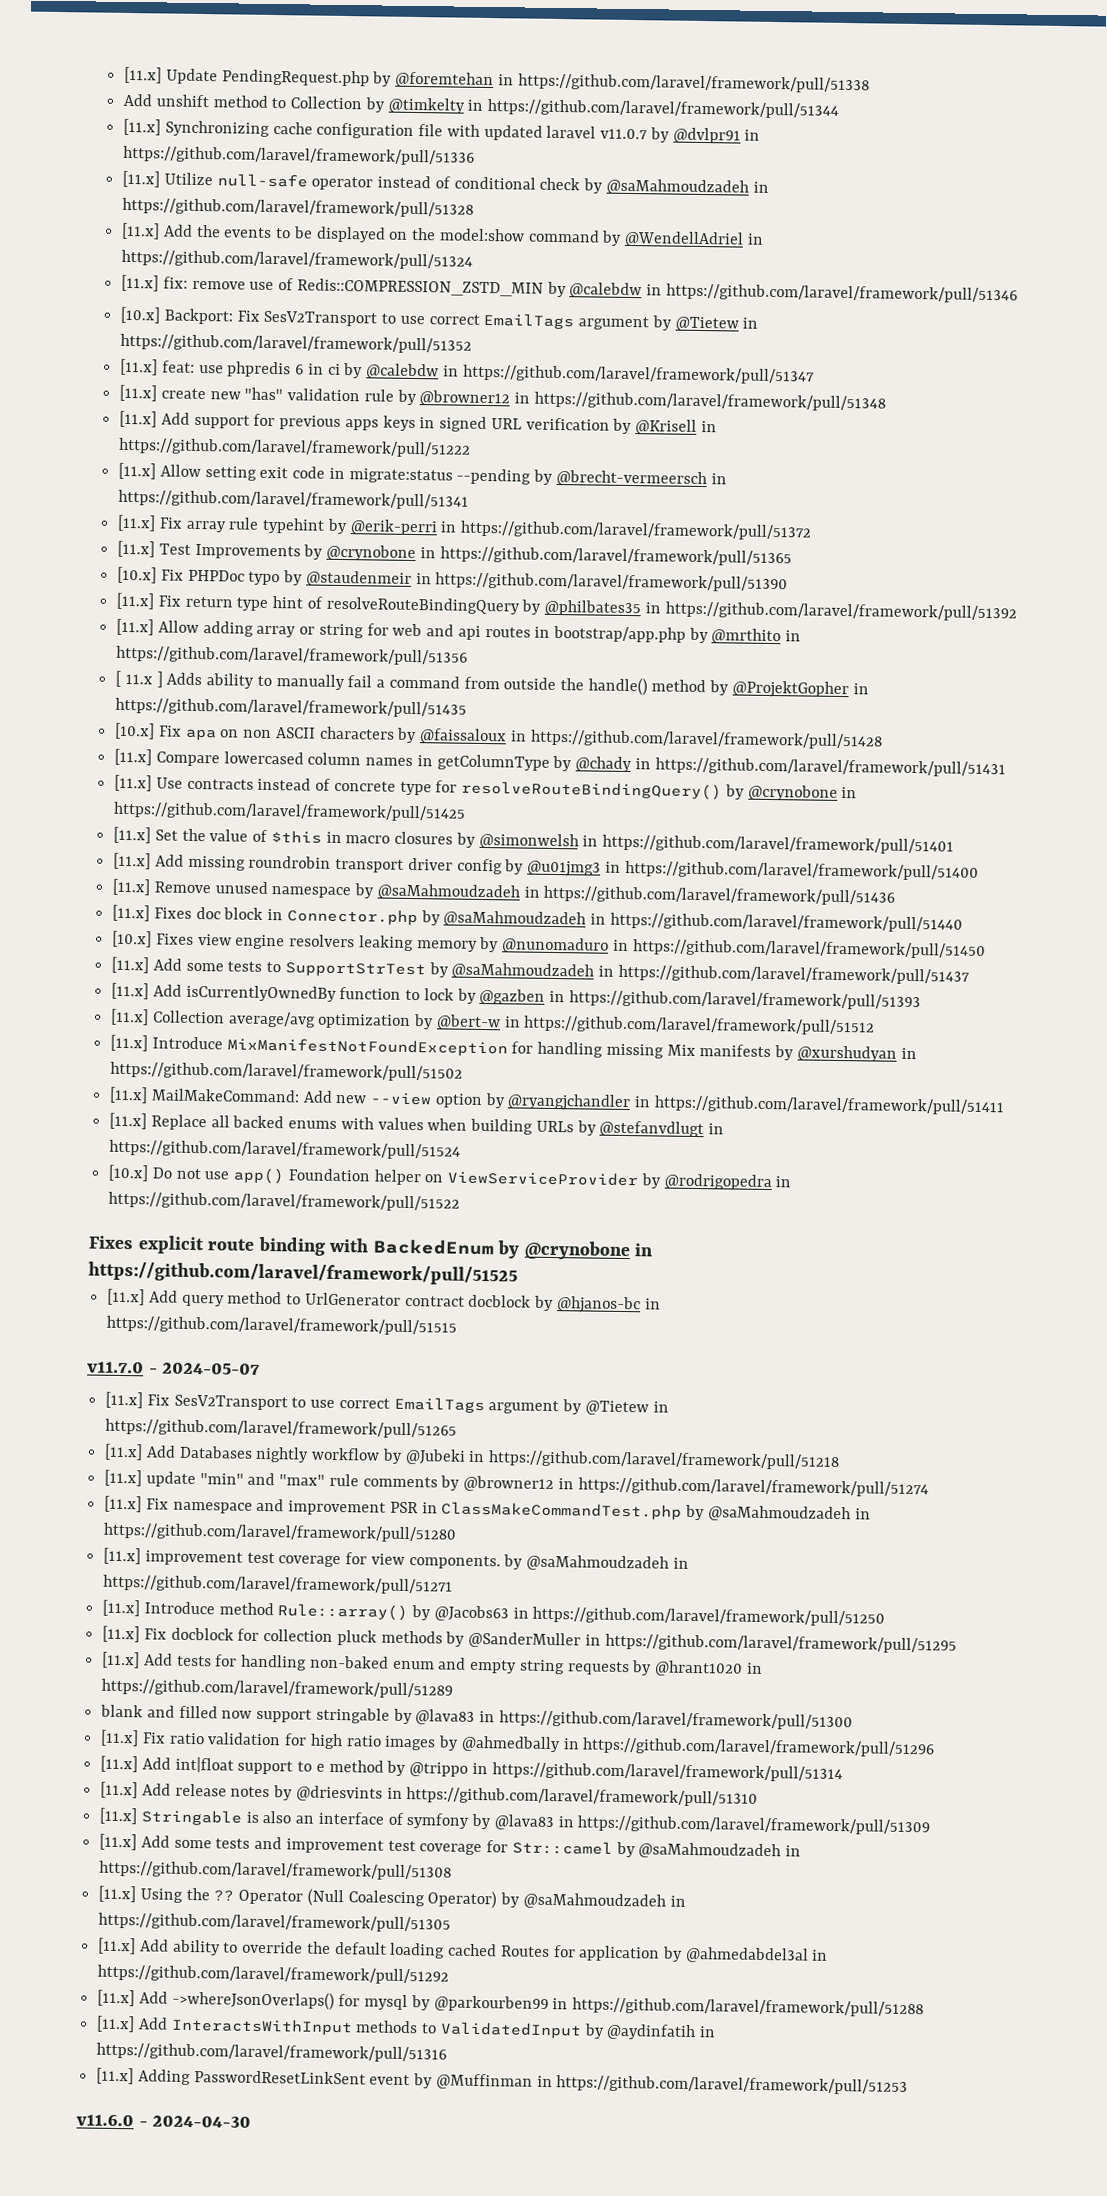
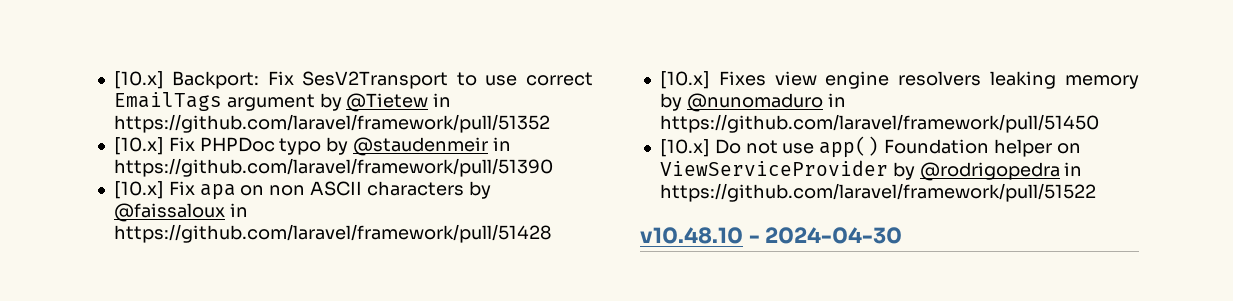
[124,66,870,94] [123,93,840,119] [123,118,761,144] [123,145,476,166] [122,170,769,196] [122,197,475,218] [121,222,764,248] [121,249,474,270] [121,274,1018,304] [11.x] Update PendingRequest.php by @foremtehan in https://github.com/laravel/framework/pull/51338 // Add unshift method to Collection by @timkelty in https://github.com/laravel/framework/pull/51344 // [11.x] Synchronizing cache configuration file with updated laravel v11.0.7 by @dvlpr91 in https://github.com/laravel/framework/pull/51336 // [11.x] Utilize null-safe operator instead of conditional check by @saMahmoudzadeh in https://github.com/laravel/framework/pull/51328 // [11.x] Add the events to be displayed on the model:show command by @WendellAdriel in https://github.com/laravel/framework/pull/51324 // [11.x] fix: remove use of Redis::COMPRESSION_ZSTD_MIN by @calebdw in https://github.com/laravel/framework/pull/51346 // -> (113, 80) none
[120,358,815,385] [119,384,886,412] [119,410,717,435] [118,437,472,458] [118,462,727,488] [118,489,470,510] [117,514,813,541] [117,540,792,567] // [11.x] feat: use phpredis 6 in ci by @calebdw in https://github.com/laravel/framework/pull/51347 // [11.x] create new "has" validation rule by @browner12 in https://github.com/laravel/framework/pull/51348 // [11.x] Add support for previous apps keys in signed URL verification by @Krisell in https://github.com/laravel/framework/pull/51222 // [11.x] Allow setting exit code in migrate:status --pending by @brecht-vermeersch in https://github.com/laravel/framework/pull/51341 // [11.x] Fix array rule typehint by @erik-perri in https://github.com/laravel/framework/pull/51372 // [11.x] Test Improvements by @crynobone in https://github.com/laravel/framework/pull/51365 -> (550, 123) none
[116,592,1017,622] [116,618,802,645] [116,645,469,666] [115,670,869,699] [115,697,468,718] // [11.x] Fix return type hint of resolveRouteBindingQuery by @philbates35 in https://github.com/laravel/framework/pull/51392 // [11.x] Allow adding array or string for web and api routes in bootstrap/app.php by @mrthito in https://github.com/laravel/framework/pull/51356 // [ 11.x ] Adds ability to manually fail a command from outside the handle() method by @ProjektGopher in https://github.com/laravel/framework/pull/51435 -> (553, 167) none
[114,748,1006,778] [114,774,858,801] [113,801,467,822] [113,826,954,855] [113,852,979,881] [112,878,896,906] [112,904,963,933] // [11.x] Compare lowercased column names in getColumnType by @chady in https://github.com/laravel/framework/pull/51431 // [11.x] Use contracts instead of concrete type for resolveRouteBindingQuery() by @crynobone in https://github.com/laravel/framework/pull/51425 // [11.x] Set the value of $this in macro closures by @simonwelsh in https://github.com/laravel/framework/pull/51401 // [11.x] Add missing roundrobin transport driver config by @u01jmg3 in https://github.com/laravel/framework/pull/51400 // [11.x] Remove unused namespace by @saMahmoudzadeh in https://github.com/laravel/framework/pull/51436 // [11.x] Fixes doc block in Connector.php by @saMahmoudzadeh in https://github.com/laravel/framework/pull/51440 -> (551, 233) none
[111,956,970,985] [111,982,921,1011] [110,1008,876,1036] [110,1034,917,1062] [110,1061,464,1082] [109,1086,1005,1116] [109,1112,724,1138] [109,1139,462,1160] // [11.x] Add some tests to SupportStrTest by @saMahmoudzadeh in https://github.com/laravel/framework/pull/51437 // [11.x] Add isCurrentlyOwnedBy function to lock by @gazben in https://github.com/laravel/framework/pull/51393 // [11.x] Collection average/avg optimization by @bert-w in https://github.com/laravel/framework/pull/51512 // [11.x] Introduce MixManifestNotFoundException for handling missing Mix manifests by @xurshudyan in https://github.com/laravel/framework/pull/51502 // [11.x] MailMakeCommand: Add new --view option by @ryangjchandler in https://github.com/laravel/framework/pull/51411 // [11.x] Replace all backed enums with values when building URLs by @stefanvdlugt in https://github.com/laravel/framework/pull/51524 -> (1099, 123) none
[88,1235,654,1261] [88,1261,518,1286] [107,1288,661,1314] [106,1315,458,1336] [87,1361,261,1375] [105,1391,669,1416] [105,1418,458,1439] [104,1443,841,1471] [104,1469,929,1498] [104,1495,871,1523] [103,1522,457,1543] [103,1547,689,1572] [103,1574,454,1595] [102,1599,886,1627] [102,1625,957,1654] [102,1651,763,1677] [101,1678,454,1699] [100,1704,853,1731] [100,1729,936,1758] [100,1755,843,1783] [100,1781,759,1807] [99,1807,931,1836] [99,1833,801,1860] [99,1860,453,1881] [98,1885,686,1910] [98,1912,452,1933] [98,1937,829,1964] [97,1964,450,1985] [97,1989,925,2018] [96,2015,717,2041] [96,2042,448,2063] [96,2067,909,2096] [76,2114,134,2127] Fixes explicit route binding with BackedEnum by @crynobone in https://github.com/laravel/framework/pull/51525 // [11.x] Add query method to UrlGenerator contract docblock by @hjanos-bc in https://github.com/laravel/framework/pull/51515 // v11.7.0 - 2024-05-07 // [11.x] Fix SesV2Transport to use correct EmailTags argument by @Tietew in https://github.com/laravel/framework/pull/51265 // [11.x] Add Databases nightly workflow by @Jubeki in https://github.com/laravel/framework/pull/51218 // [11.x] update "min" and "max" rule comments by @browner12 in https://github.com/laravel/framework/pull/51274 // [11.x] Fix namespace and improvement PSR in ClassMakeCommandTest.php by @saMahmoudzadeh in https://github.com/laravel/framework/pull/51280 // [11.x] improvement test coverage for view components. by @saMahmoudzadeh in https://github.com/laravel/framework/pull/51271 // [11.x] Introduce method Rule::array() by @Jacobs63 in https://github.com/laravel/framework/pull/51250 // [11.x] Fix docblock for collection pluck methods by @SanderMuller in https://github.com/laravel/framework/pull/51295 // [11.x] Add tests for handling non-baked enum and empty string requests by @hrant1020 in https://github.com/laravel/framework/pull/51289 // blank and filled now support stringable by @lava83 in https://github.com/laravel/framework/pull/51300 // [11.x] Fix ratio validation for high ratio images by @ahmedbally in https://github.com/laravel/framework/pull/51296 // [11.x] Add int|float support to e method by @trippo in https://github.com/laravel/framework/pull/51314 // [11.x] Add release notes by @driesvints in https://github.com/laravel/framework/pull/51310 // [11.x] Stringable is also an interface of symfony by @lava83 in https://github.com/laravel/framework/pull/51309 // [11.x] Add some tests and improvement test coverage for Str::camel by @saMahmoudzadeh in https://github.com/laravel/framework/pull/51308 // [11.x] Using the ?? Operator (Null Coalescing Operator) by @saMahmoudzadeh in https://github.com/laravel/framework/pull/51305 // [11.x] Add ability to override the default loading cached Routes for application by @ahmedabdel3al in https://github.com/laravel/framework/pull/51292 // [11.x] Add ->whereJsonOverlaps() for mysql by @parkourben99 in https://github.com/laravel/framework/pull/51288 // [11.x] Add InteractsWithInput methods to ValidatedInput by @aydinfatih in https://github.com/laravel/framework/pull/51316 // [11.x] Adding PasswordResetLinkSent event by @Muffinman in https://github.com/laravel/framework/pull/51253 // v11.6.0 -> [640,227,743,244] v10.48.10

